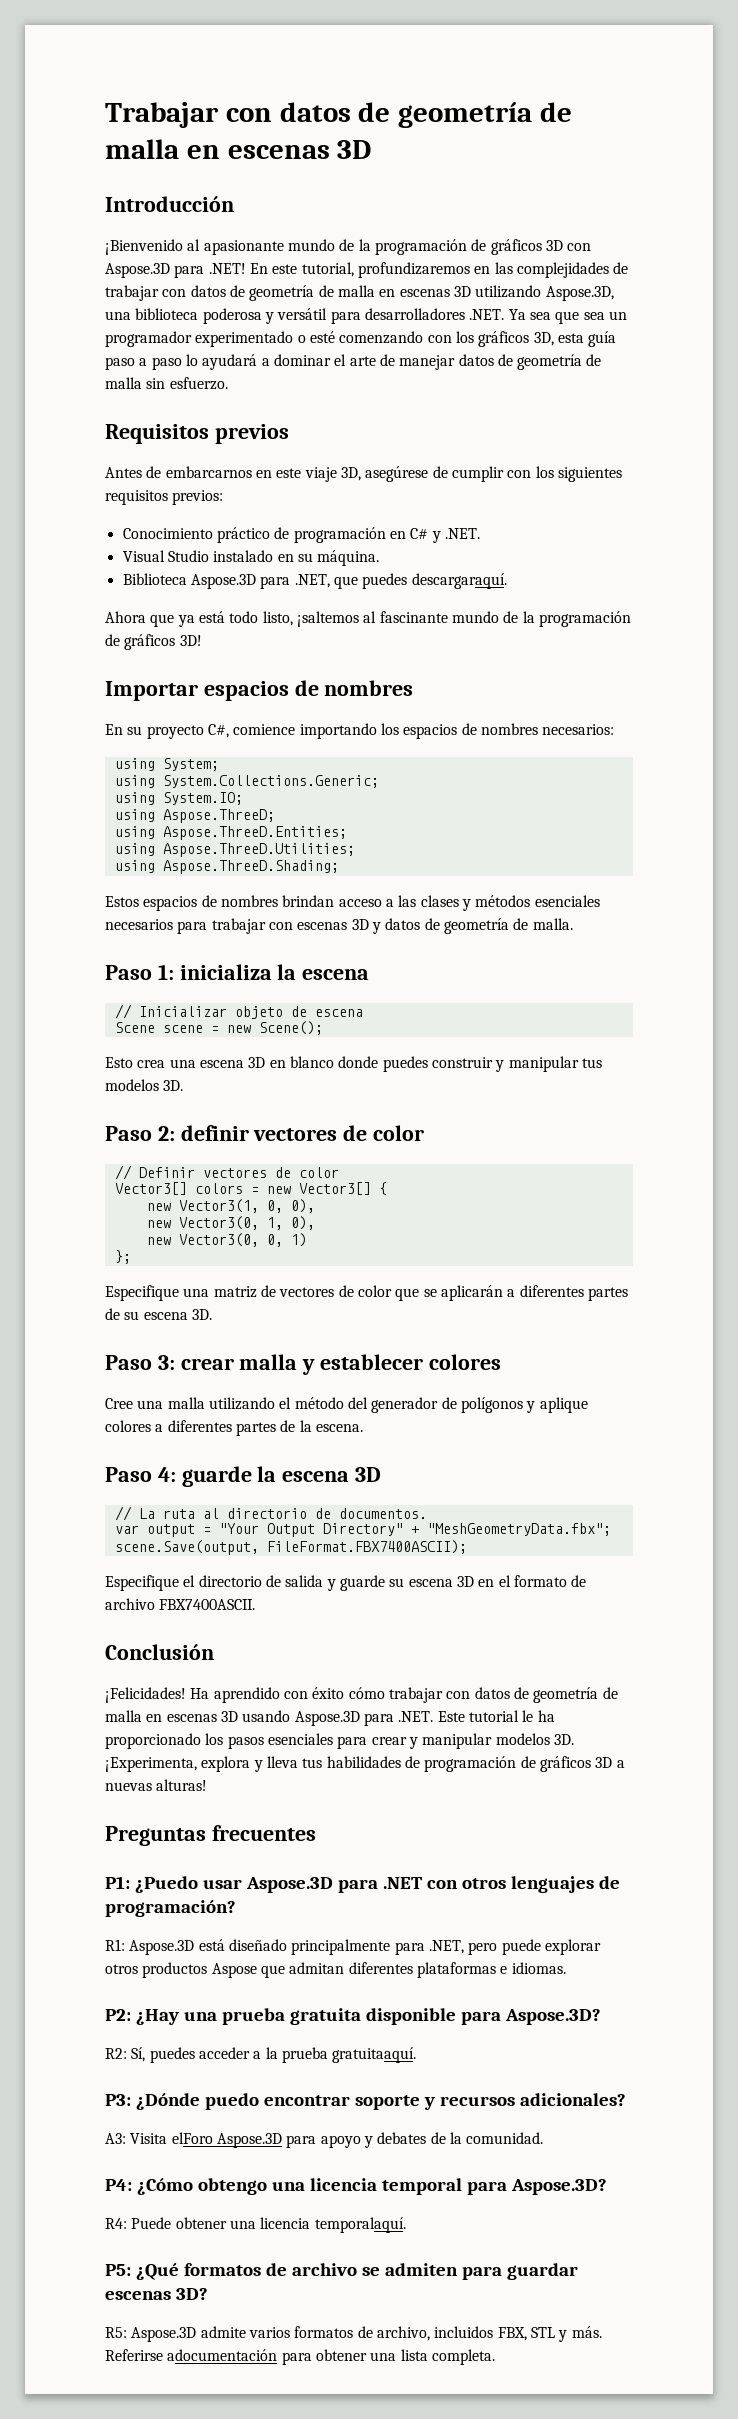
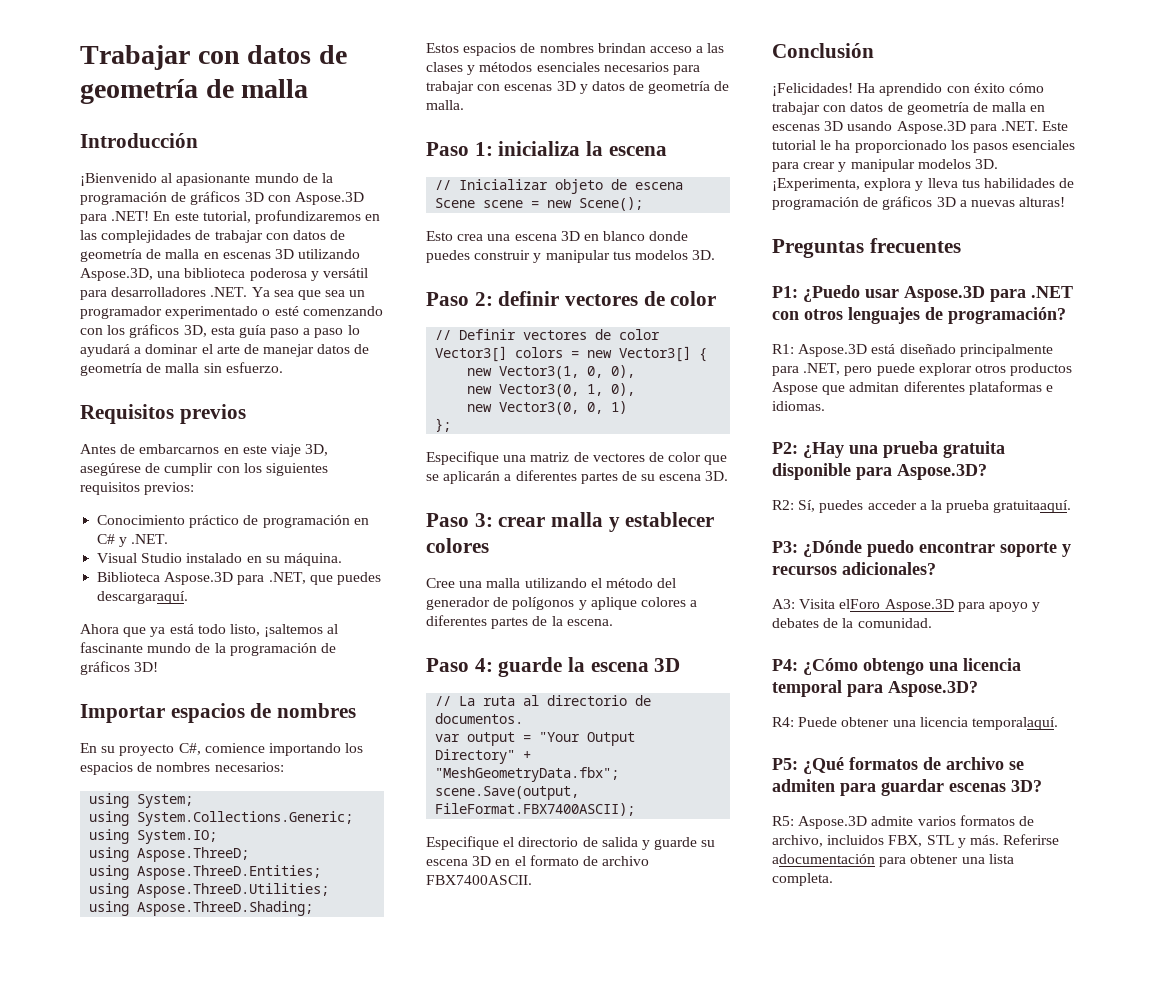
[186,140,372,159] en escenas 3D -> (309, 88) none

